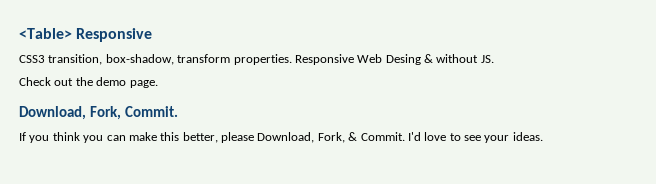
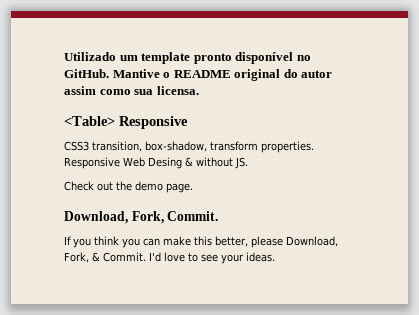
(19, 33) none -> [64,52,311,64] [64,69,333,81] [64,86,199,95] Utilizado um template pronto disponível no GitHub. Mantive o README original do autor assim como sua licensa. //

